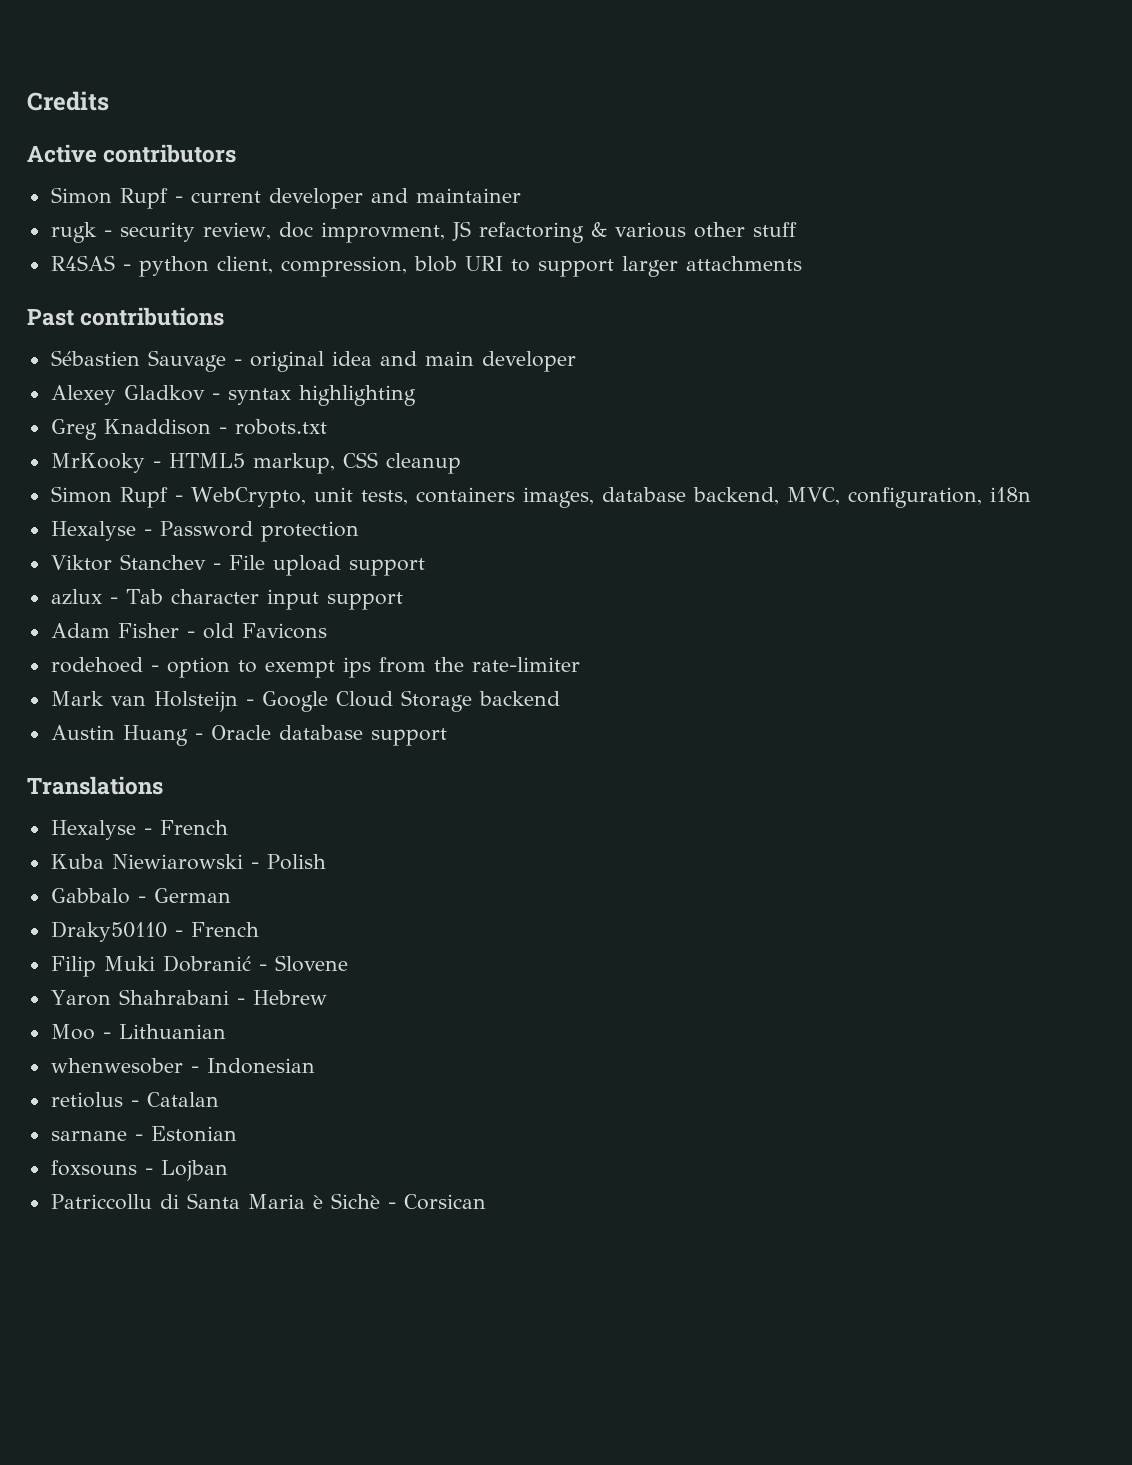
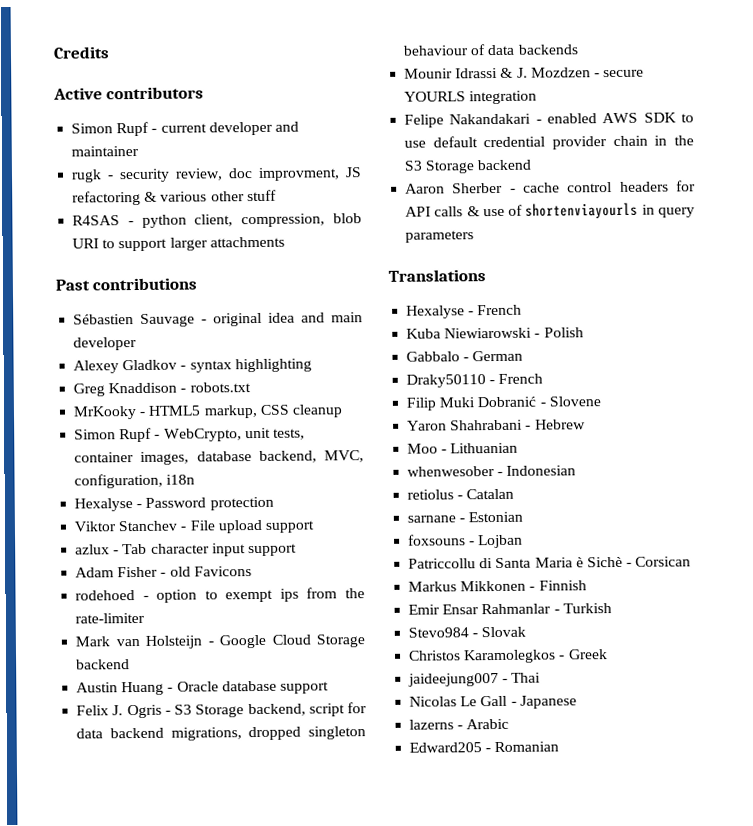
[415,487,515,503] containers -> [74,452,135,463] container
(447, 737) none -> [76,702,367,719] [76,726,366,741] [403,44,579,56] [404,67,645,79] [404,90,538,105] [404,112,694,128] [404,135,694,150] [404,159,532,174] [405,180,696,194] [405,202,695,219] [405,230,475,243] // Felix J. Ogris - S3 Storage backend, script for data backend migrations, dropped singleton behaviour of data backends // Mounir Idrassi & J. Mozdzen - secure YOURLS integration // Felipe Nakandakari - enabled AWS SDK to use default credential provider chain in the S3 Storage backend // Aaron Sherber - cache control headers for API calls & use of shortenviayourls in query parameters
(486, 1202) none -> [408,580,587,592] [408,603,612,615] [408,626,527,638] [408,649,608,664] [408,672,542,687] [409,695,577,709] [409,718,510,730] [409,741,560,753] // Markus Mikkonen - Finnish // Emir Ensar Rahmanlar - Turkish // Stevo984 - Slovak // Christos Karamolegkos - Greek // jaideejung007 - Thai // Nicolas Le Gall - Japanese // lazerns - Arabic // Edward205 - Romanian

